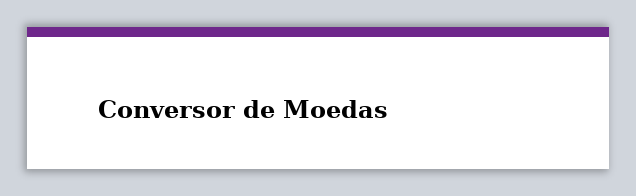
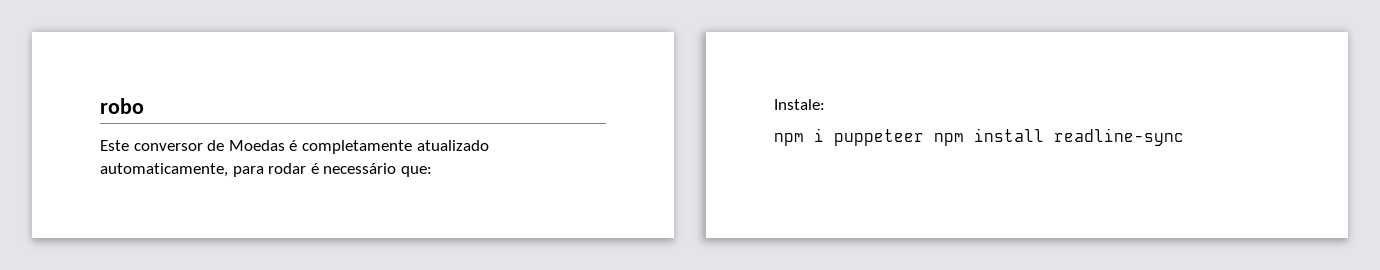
[98,100,388,118] Conversor de Moedas -> [100,98,144,114] [100,140,489,154] [100,163,432,177] [774,99,825,110] [774,128,1184,146] robo // Este conversor de Moedas é completamente atualizado automaticamente, para rodar é necessário que: // Instale: // npm i puppeteer npm install readline-sync

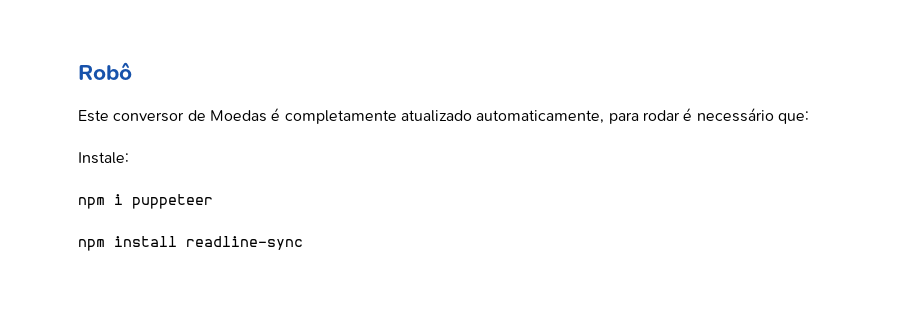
[100,98,144,114] robo -> [78,62,132,80] Robô
(924, 137) none -> (213, 201) //

